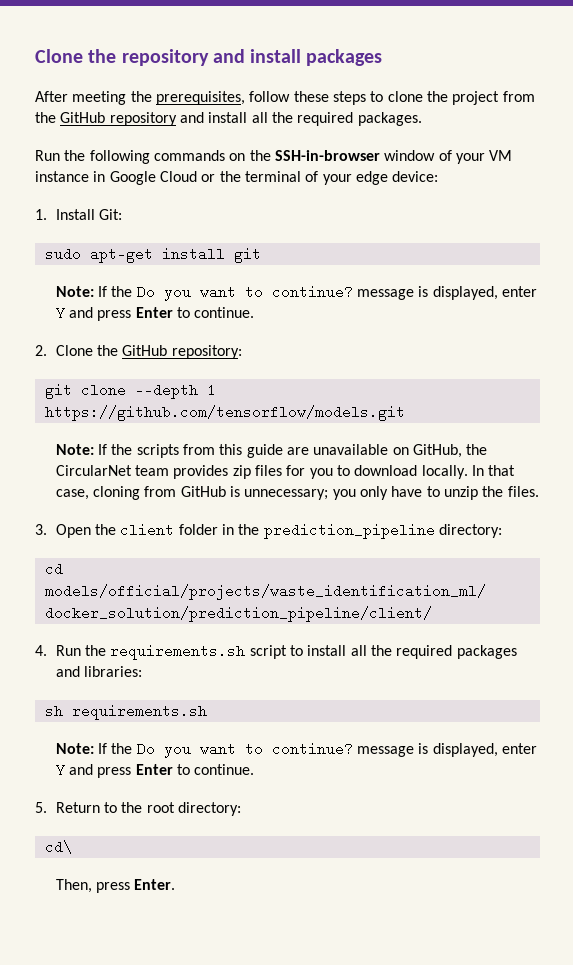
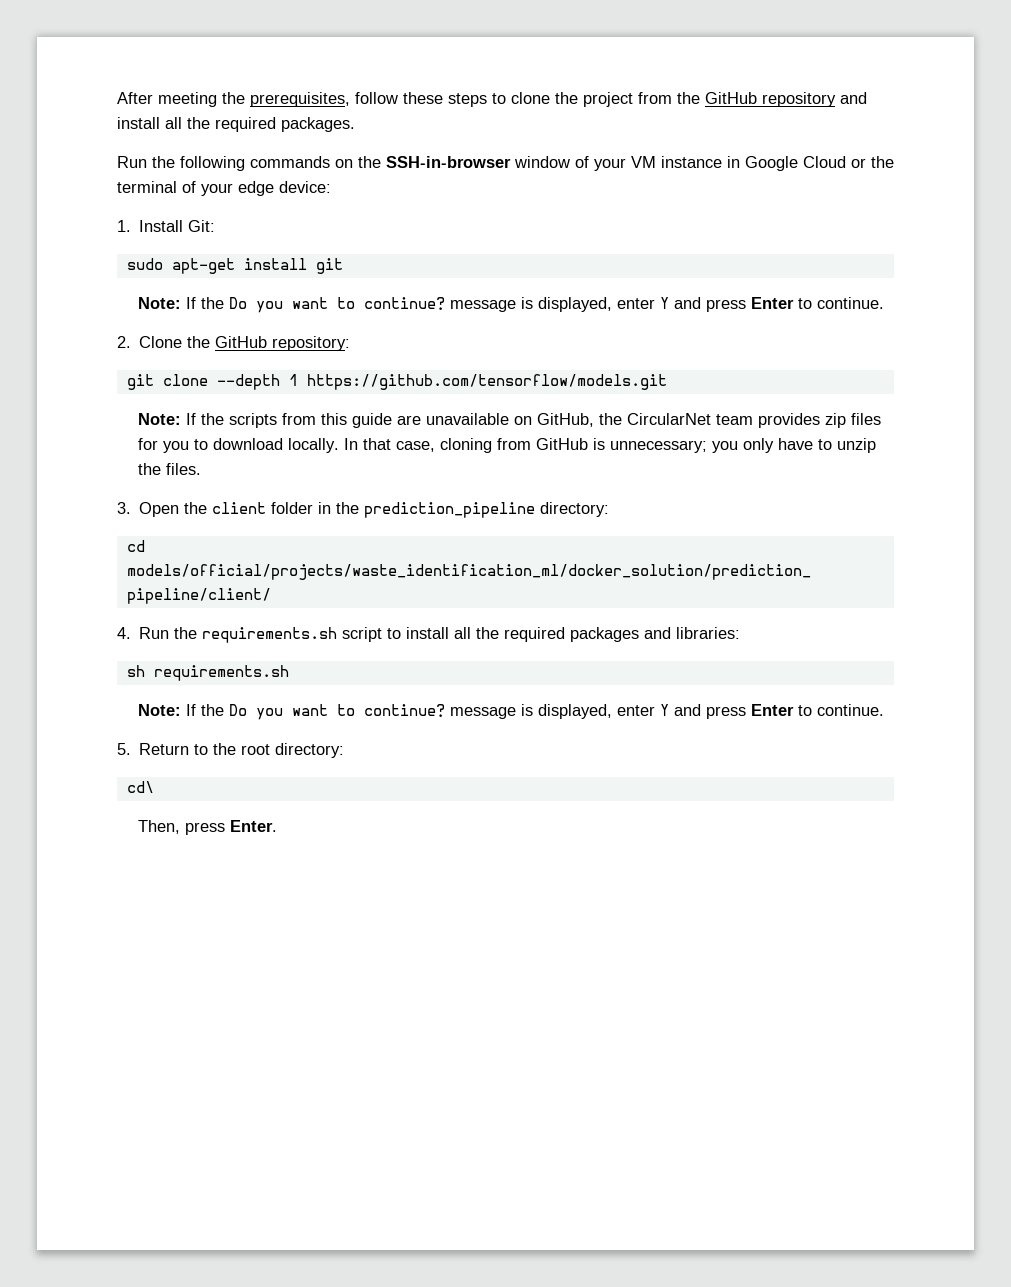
[35,49,383,66] Clone the repository and install packages // -> (117, 98) none

